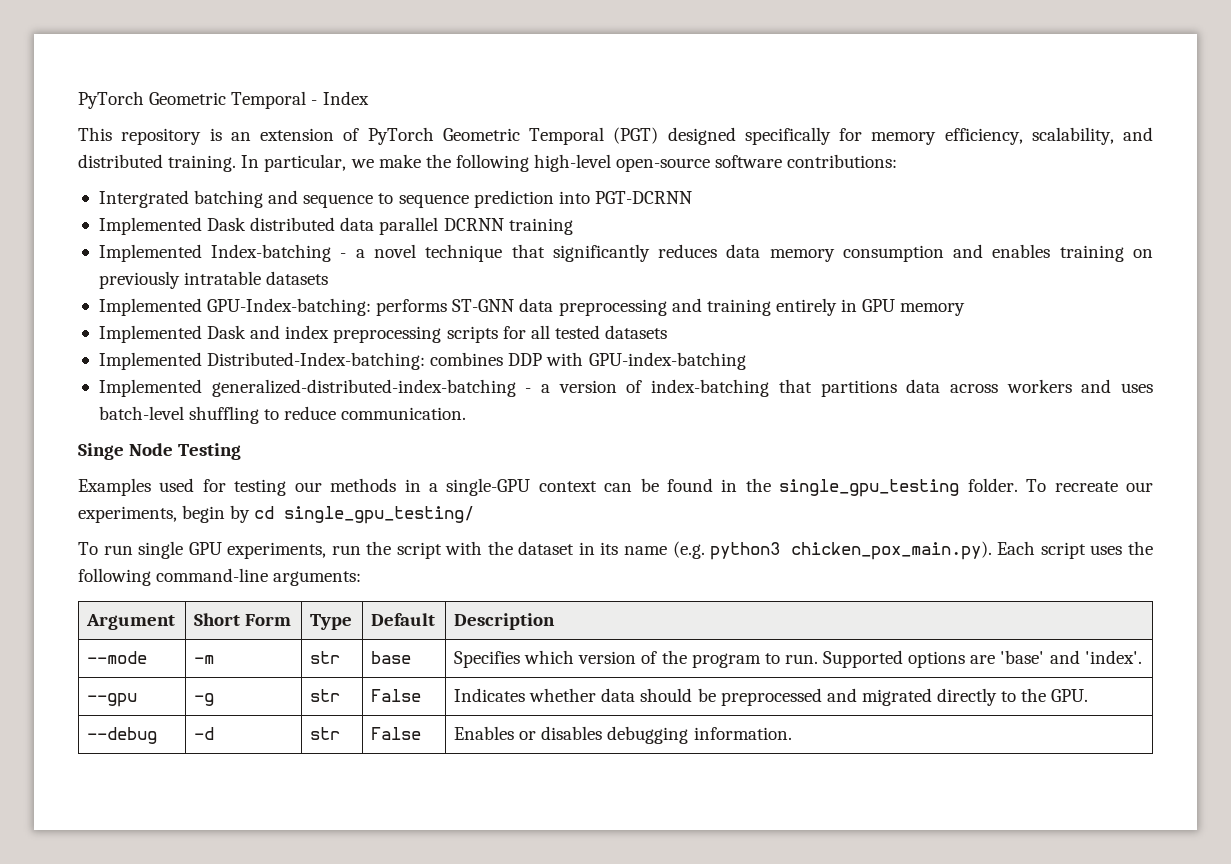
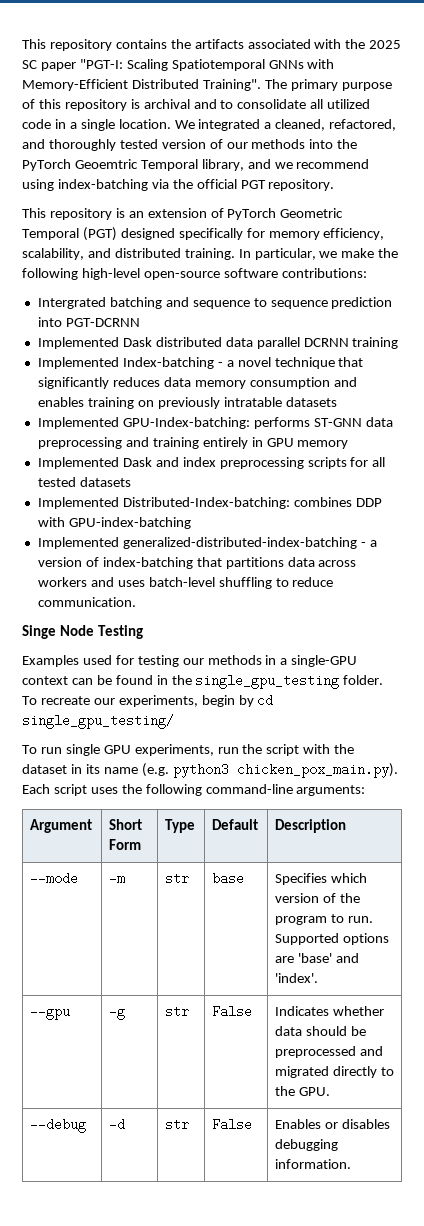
[78,91,369,109] PyTorch Geometric Temporal - Index -> [22,39,402,51] [22,59,335,71] [22,79,392,91] [22,99,371,111] [22,119,397,131] [22,139,358,151] [22,159,370,171] [22,179,335,191] This repository contains the artifacts associated with the 2025 SC paper "PGT-I: Scaling Spatiotemporal GNNs with Memory-Efficient Distributed Training". The primary purpose of this repository is archival and to consolidate all utilized code in a single location. We integrated a cleaned, refactored, and thoroughly tested version of our methods into the PyTorch Geoemtric Temporal library, and we recommend using index-batching via the official PGT repository.

